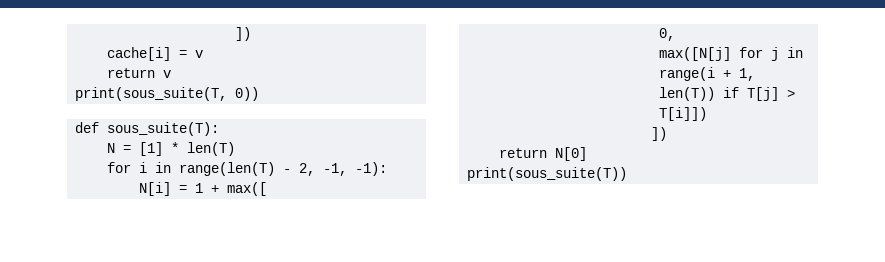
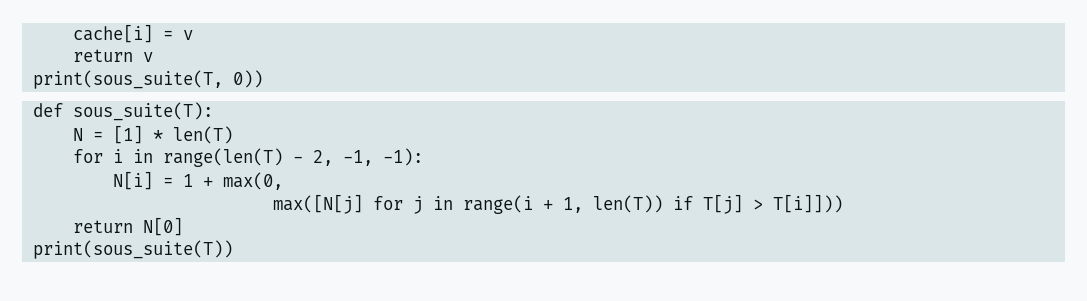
[235,27,252,41] ]) // -> (73, 33) none
[227,182,268,196] [659,28,676,41] max([ // 0, -> [223,172,284,190] max(0,
[659,107,708,121] [651,127,668,141] T[i]]) // ]) -> [773,194,844,213] T[i]]))

